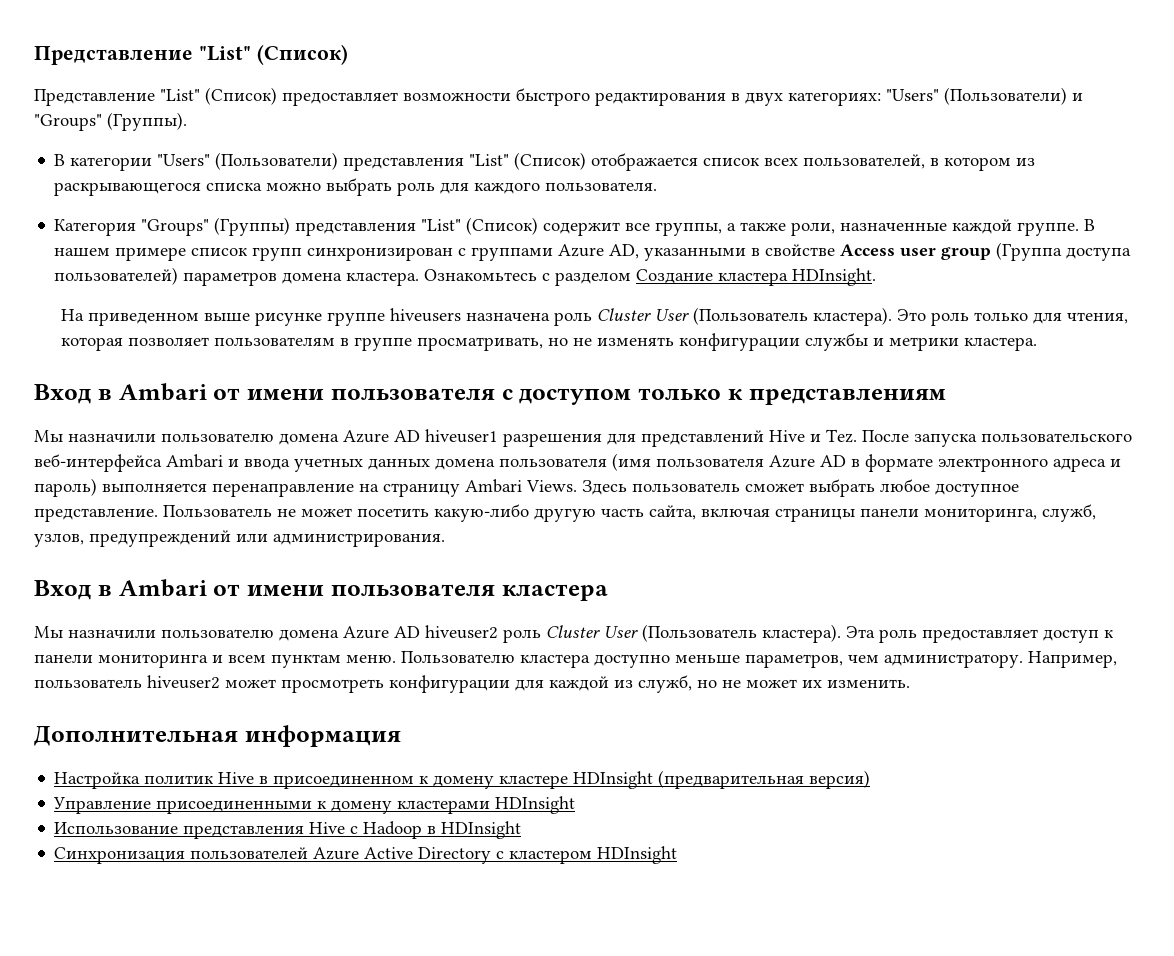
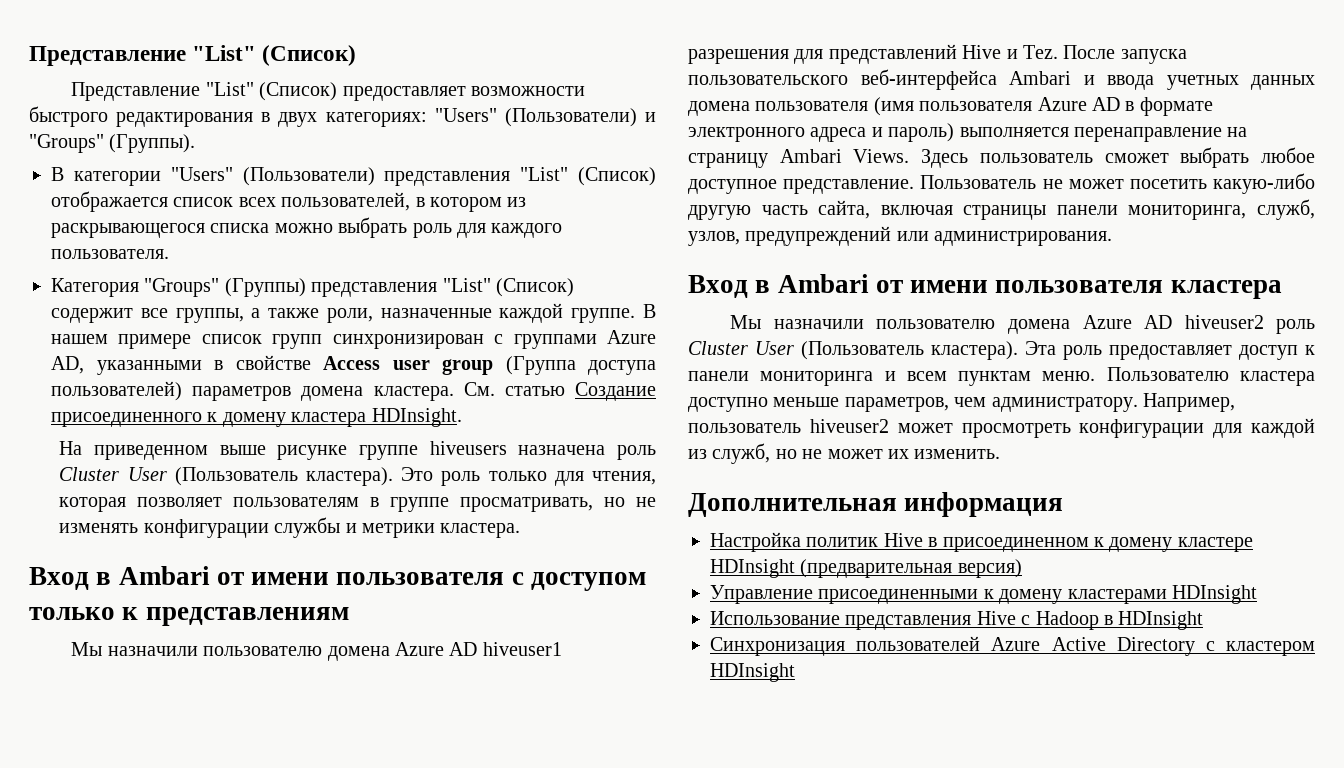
[424,269,714,286] Ознакомьтесь с разделом Создание -> [463,382,657,401] [51,412,286,427] См. статью Создание присоединенного к домену

